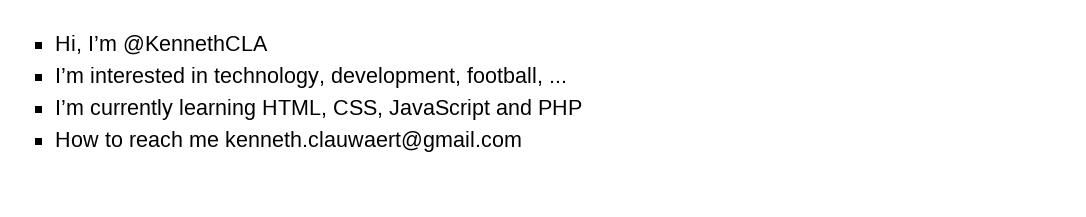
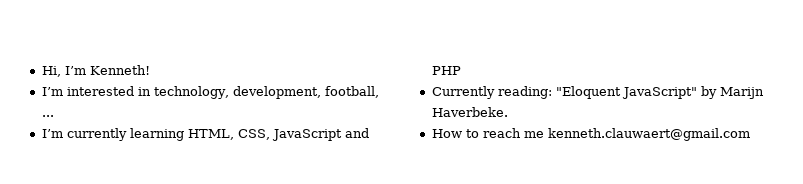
[122,35,268,55] @KennethCLA -> [89,65,150,75] Kenneth!
(582, 107) none -> [431,86,764,99] [431,107,508,117] // Currently reading: "Eloquent JavaScript" by Marijn Haverbeke.

